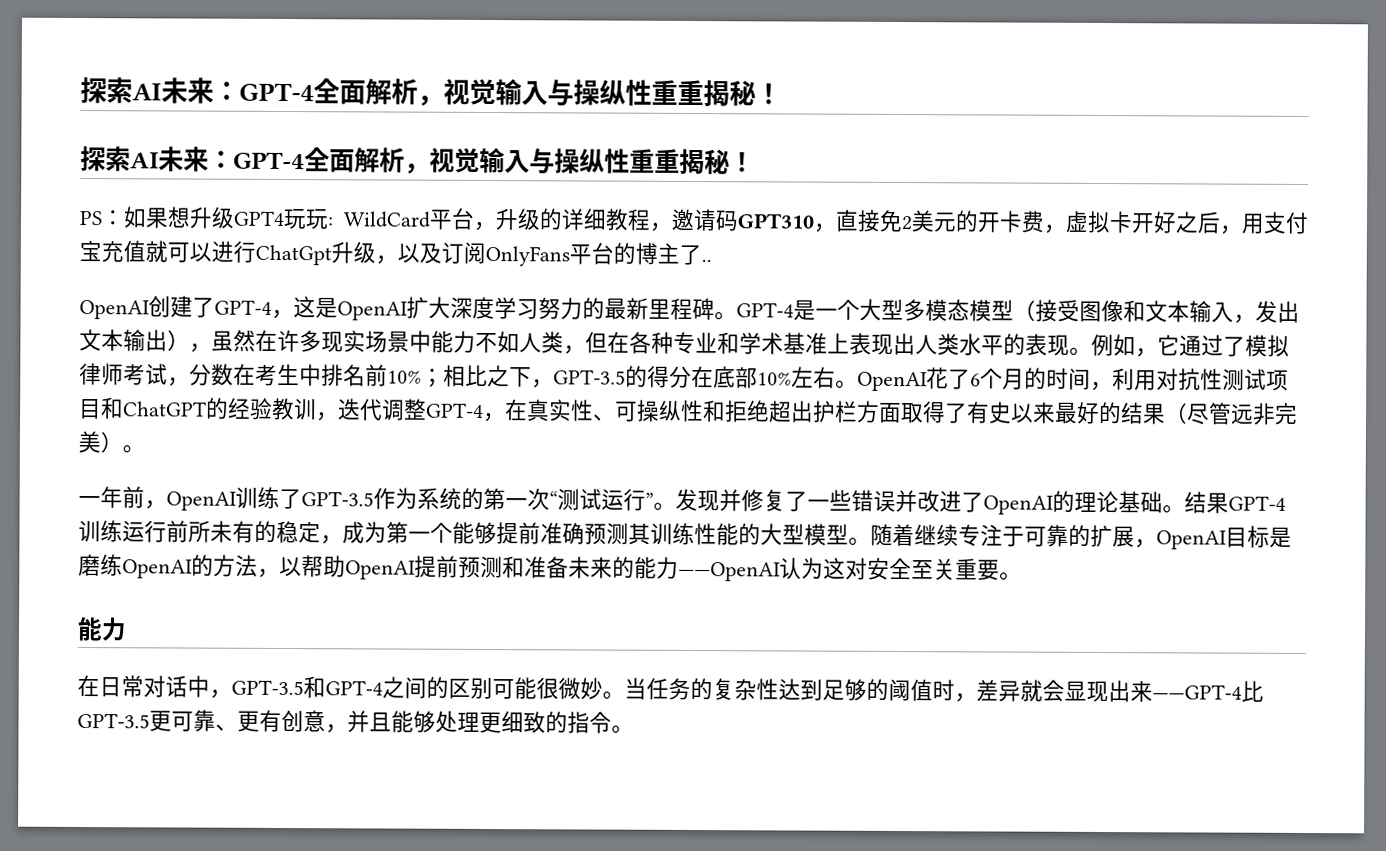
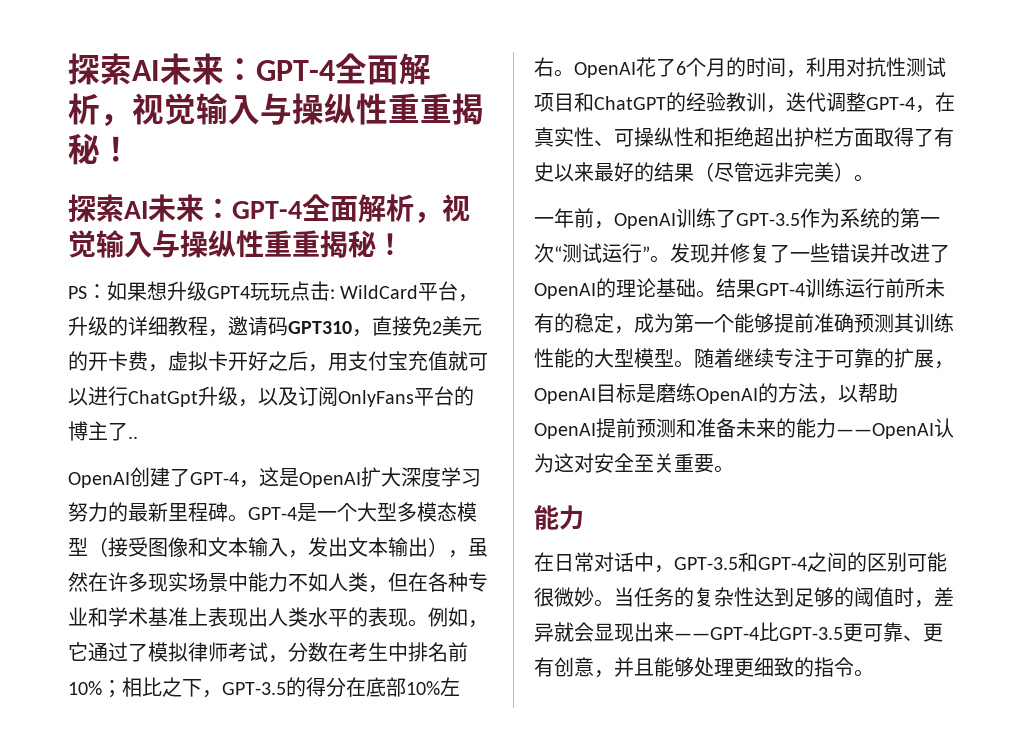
(329, 219) none -> [290,281,330,301] 点击

